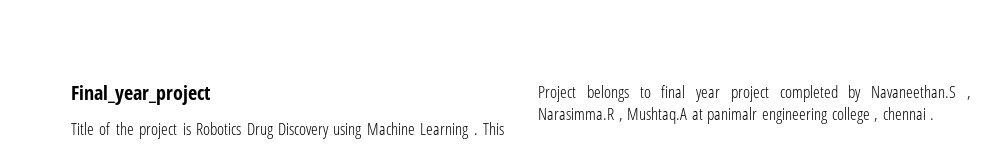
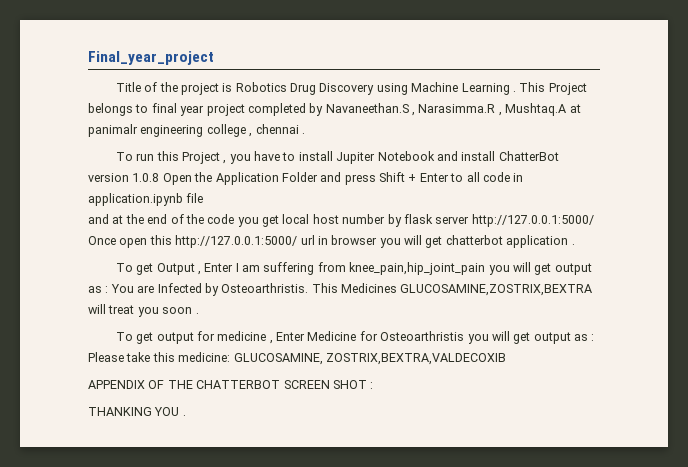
(935, 119) none -> [115,151,559,164] [88,172,524,185] [88,193,204,206] [88,214,594,227] [88,235,575,248] [115,262,592,275] [88,283,593,296] [88,304,199,317] [115,331,595,344] [88,352,506,365] [88,380,374,389] [88,407,186,416] // To run this Project , you have to install Jupiter Notebook and install ChatterBot version 1.0.8 Open the Application Folder and press Shift + Enter to all code in application.ipynb file // and at the end of the code you get local host number by flask server http://127.0.0.1:5000/ Once open this http://127.0.0.1:5000/ url in browser you will get chatterbot application . // To get Output , Enter I am suffering from knee_pain,hip_joint_pain you will get output as : You are Infected by Osteoarthristis. This Medicines GLUCOSAMINE,ZOSTRIX,BEXTRA will treat you soon . // To get output for medicine , Enter Medicine for Osteoarthristis you will get output as : Please take this medicine: GLUCOSAMINE, ZOSTRIX,BEXTRA,VALDECOXIB // APPENDIX OF THE CHATTERBOT SCREEN SHOT : // THANKING YOU .

